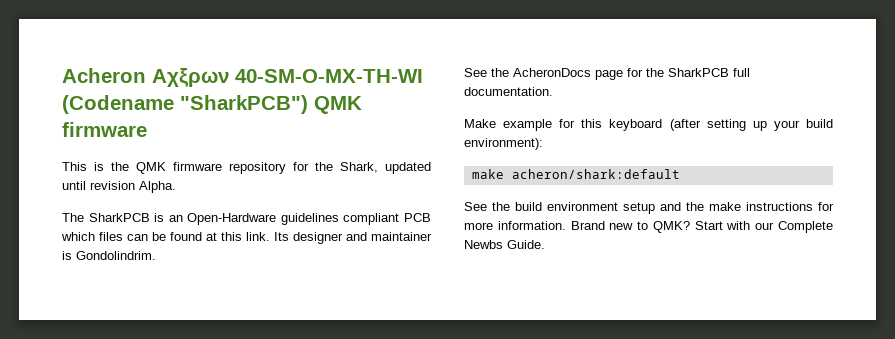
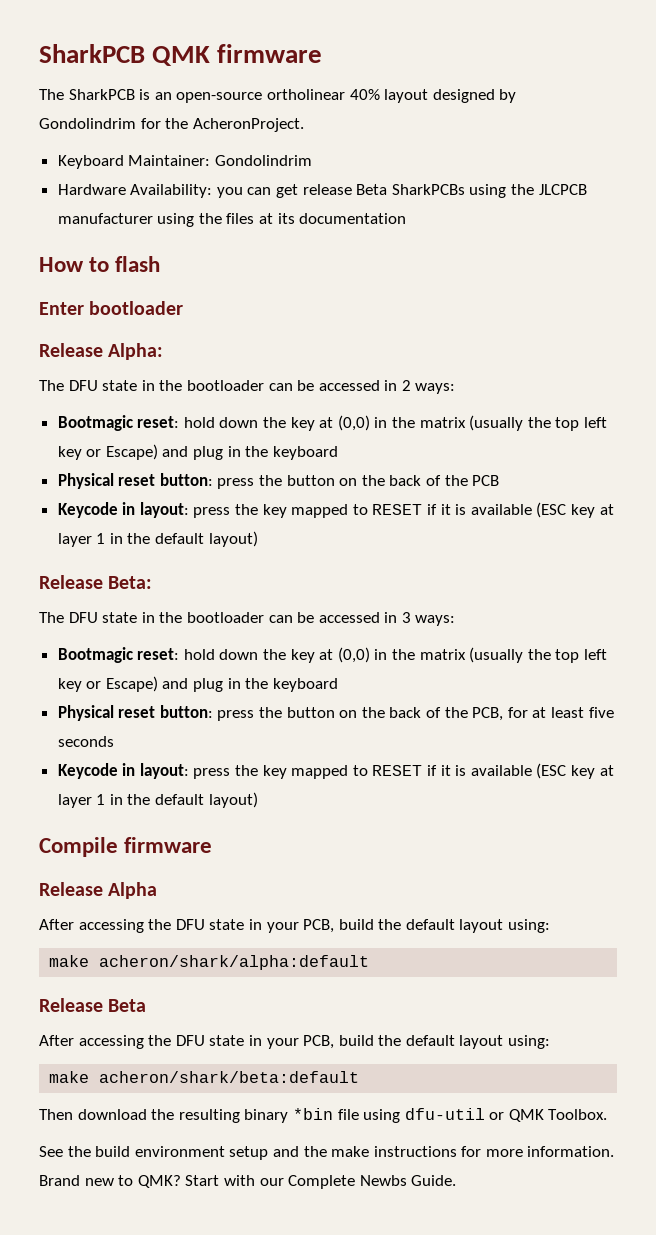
[62,68,423,87] [62,95,362,114] [62,122,147,137] [62,162,431,174] [62,181,176,193] [62,213,431,225] [61,232,432,244] [62,251,156,260] [464,68,750,80] [464,87,553,96] [464,119,833,131] [464,138,543,150] [471,169,680,179] Acheron Aχξρων 40-SM-O-MX-TH-WI (Codename "SharkPCB") QMK firmware // This is the QMK firmware repository for the Shark, updated until revision Alpha. // The SharkPCB is an Open-Hardware guidelines compliant PCB which files can be found at this link. Its designer and maintainer is Gondolindrim. // See the AcheronDocs page for the SharkPCB full documentation. // Make example for this keyboard (after setting up your build environment): // make acheron/shark:default -> [39,44,323,66] [39,89,517,103] [39,118,304,132] [57,155,312,169] [57,184,587,198] [57,213,407,227] [39,256,161,272] [39,301,184,315] [39,343,164,360] [39,380,456,394] [57,415,607,431] [57,444,338,460] [57,473,500,489] [57,502,614,518] [57,531,258,547] [39,575,153,589] [39,612,456,626] [57,647,607,663] [57,676,338,692] [57,705,614,721] [57,736,114,747] [57,763,614,779] [57,792,258,808] [39,837,213,857] [39,882,158,899] [39,919,551,933] [49,955,370,970] [39,998,147,1012] [39,1035,551,1049] [49,1071,360,1083] [39,1108,608,1123] SharkPCB QMK firmware // The SharkPCB is an open-source ortholinear 40% layout designed by Gondolindrim for the AcheronProject. // Keyboard Maintainer: Gondolindrim // Hardware Availability: you can get release Beta SharkPCBs using the JLCPCB manufacturer using the files at its documentation // How to flash // Enter bootloader // Release Alpha: // The DFU state in the bootloader can be accessed in 2 ways: // Bootmagic reset: hold down the key at (0,0) in the matrix (usually the top left key or Escape) and plug in the keyboard // Physical reset button: press the button on the back of the PCB // Keycode in layout: press the key mapped to RESET if it is available (ESC key at layer 1 in the default layout) // Release Beta: // The DFU state in the bootloader can be accessed in 3 ways: // Bootmagic reset: hold down the key at (0,0) in the matrix (usually the top left key or Escape) and plug in the keyboard // Physical reset button: press the button on the back of the PCB, for at least five seconds // Keycode in layout: press the key mapped to RESET if it is available (ESC key at layer 1 in the default layout) // Compile firmware // Release Alpha // After accessing the DFU state in your PCB, build the default layout using: // make acheron/shark/alpha:default // Release Beta // After accessing the DFU state in your PCB, build the default layout using: // make acheron/shark/beta:default // Then download the resulting binary *bin file using dfu-util or QMK Toolbox.

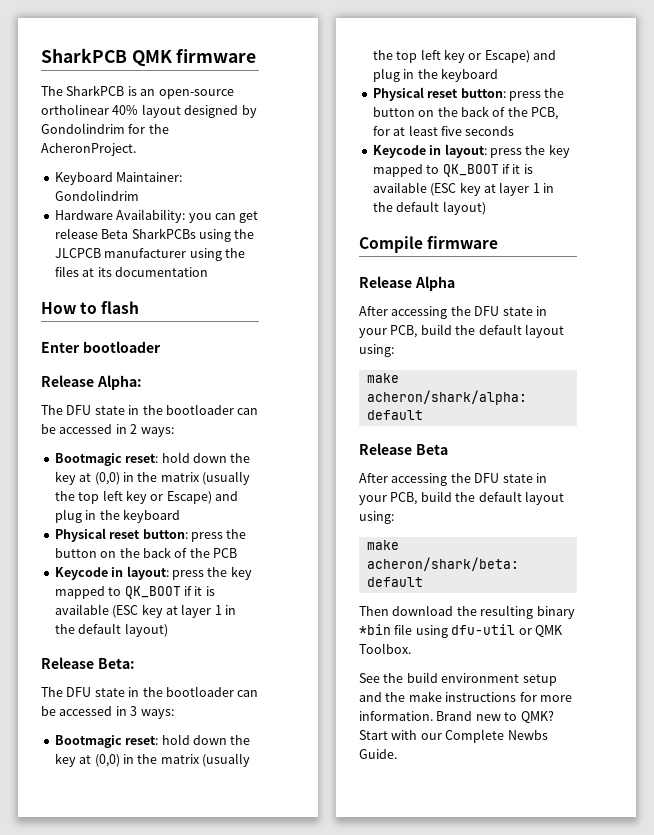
[372,504,423,515] RESET -> [124,586,181,599] QK_BOOT
[372,765,423,776] RESET -> [442,164,499,177] QK_BOOT

